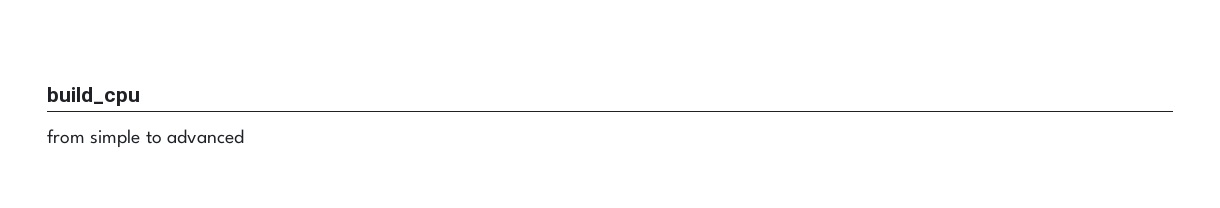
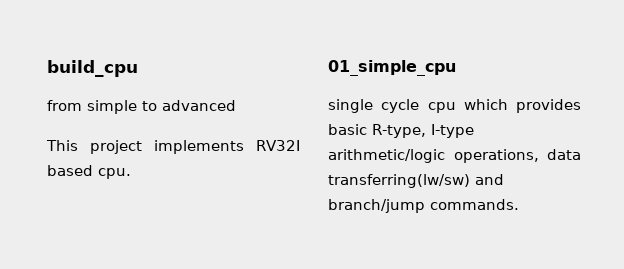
(244, 136) none -> [46,140,300,154] [47,165,131,179] [328,60,456,76] [328,99,581,113] [328,124,474,138] [328,149,581,163] [328,174,504,188] [328,199,519,213] // This project implements RV32I based cpu. // 01_simple_cpu // single cycle cpu which provides basic R-type, I-type arithmetic/logic operations, data transferring(lw/sw) and branch/jump commands.

